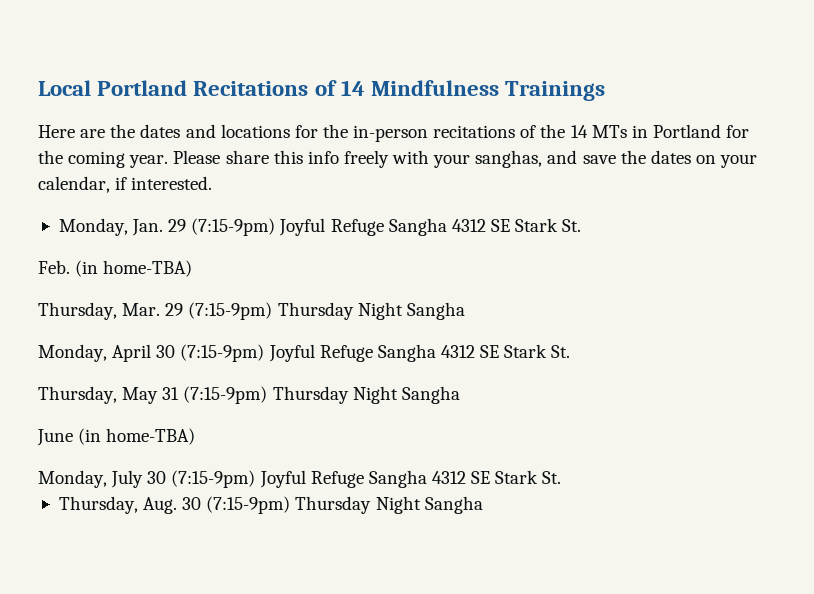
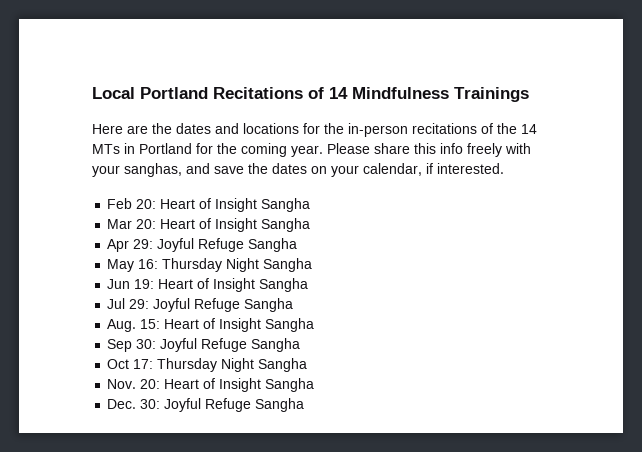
[58,218,582,236] [38,260,193,277] [38,302,465,320] [38,344,571,362] [38,386,460,404] [37,428,196,446] [38,470,562,488] [58,496,421,514] Monday, Jan. 29 (7:15-9pm) Joyful Refuge Sangha 4312 SE Stark St. // Feb. (in home-TBA) // Thursday, Mar. 29 (7:15-9pm) Thursday Night Sangha // Monday, April 30 (7:15-9pm) Joyful Refuge Sangha 4312 SE Stark St. // Thursday, May 31 (7:15-9pm) Thursday Night Sangha // June (in home-TBA) // Monday, July 30 (7:15-9pm) Joyful Refuge Sangha 4312 SE Stark St. // Thursday, Aug. 30 (7:15-9pm) Thursday Night -> [107,198,311,212] [107,218,311,232] [107,238,298,252] [107,258,313,272] [107,278,309,292] [107,298,294,312] [107,318,315,332] [107,338,301,352] [107,358,308,372] [107,378,315,392] [107,398,252,412] Feb 20: Heart of Insight Sangha // Mar 20: Heart of Insight Sangha // Apr 29: Joyful Refuge Sangha // May 16: Thursday Night Sangha // Jun 19: Heart of Insight Sangha // Jul 29: Joyful Refuge Sangha // Aug. 15: Heart of Insight Sangha // Sep 30: Joyful Refuge Sangha // Oct 17: Thursday Night Sangha // Nov. 20: Heart of Insight Sangha // Dec. 30: Joyful Refuge

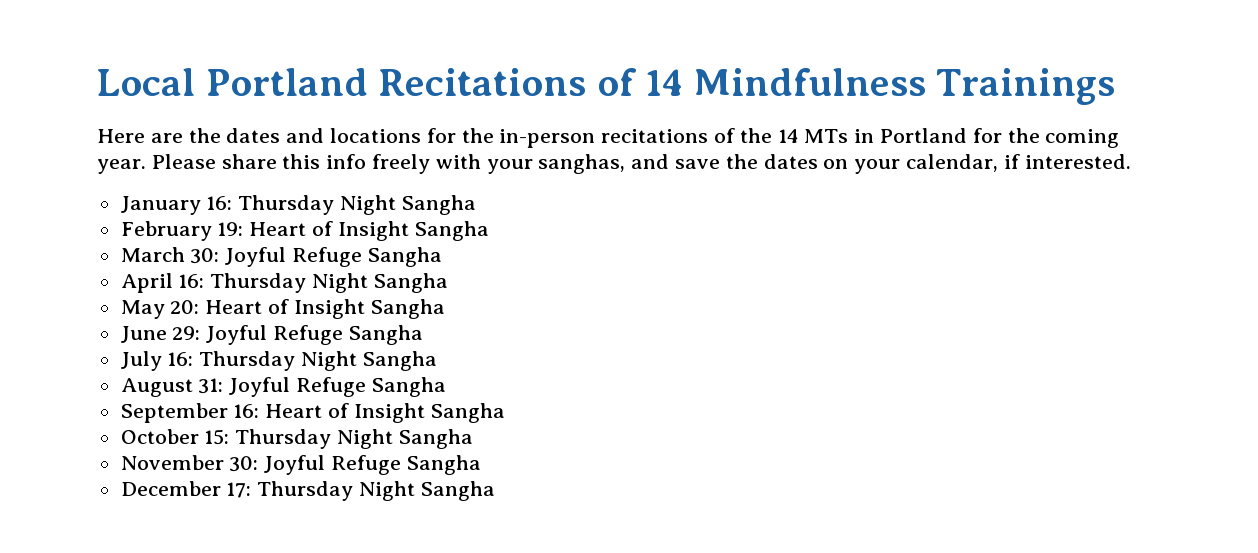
[107,198,311,212] [107,218,311,232] [107,238,298,252] [107,258,313,272] [107,278,309,292] [107,298,294,312] [107,318,315,332] [107,338,301,352] [107,359,130,369] Feb 20: Heart of Insight Sangha // Mar 20: Heart of Insight Sangha // Apr 29: Joyful Refuge Sangha // May 16: Thursday Night Sangha // Jun 19: Heart of Insight Sangha // Jul 29: Joyful Refuge Sangha // Aug. 15: Heart of Insight Sangha // Sep 30: Joyful Refuge Sangha // Oct -> [120,195,476,215] [120,221,489,241] [120,247,442,267] [120,273,448,293] [120,299,445,319] [120,325,423,345] [120,351,437,371] [120,377,446,397] [120,403,505,423] [120,429,473,449] [120,455,481,475] [120,481,221,496] January 16: Thursday Night Sangha // February 19: Heart of Insight Sangha // March 30: Joyful Refuge Sangha // April 16: Thursday Night Sangha // May 20: Heart of Insight Sangha // June 29: Joyful Refuge Sangha // July 16: Thursday Night Sangha // August 31: Joyful Refuge Sangha // September 16: Heart of Insight Sangha // October 15: Thursday Night Sangha // November 30: Joyful Refuge Sangha // December
[107,378,315,392] [107,398,305,412] // Nov. 20: Heart of Insight Sangha // Dec. 30: Joyful Refuge Sangha -> (495, 491) none

